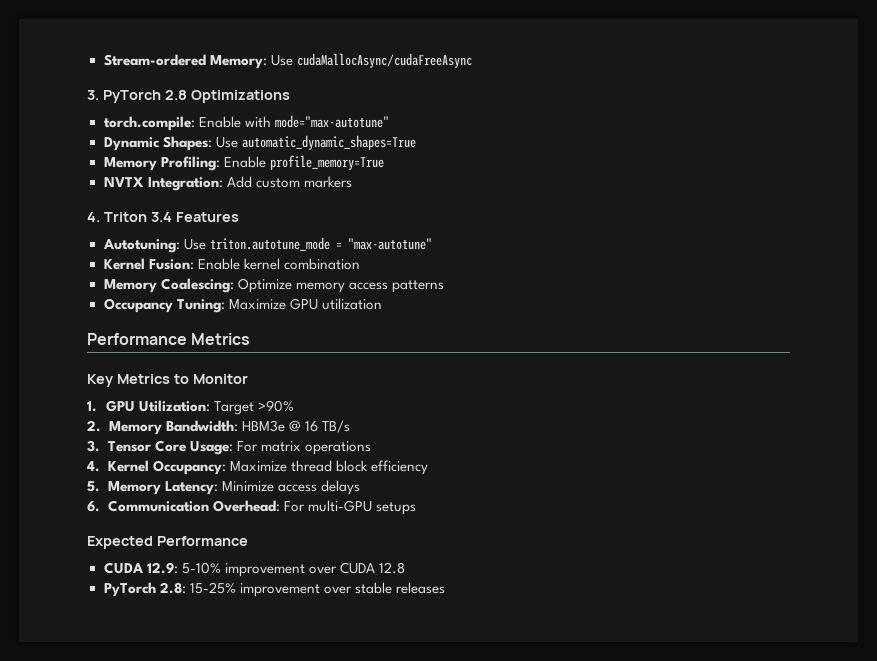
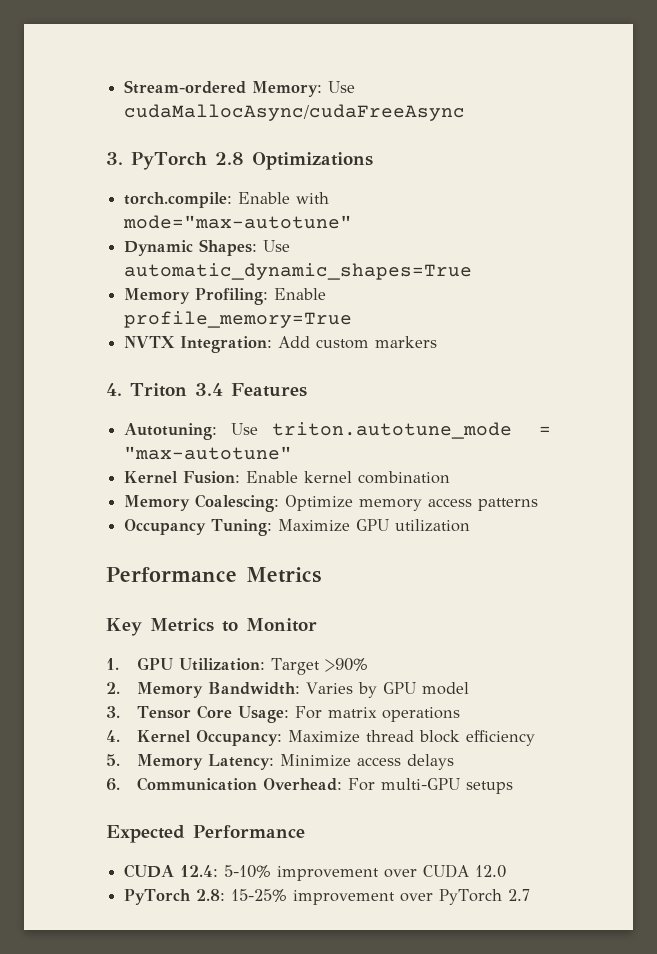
[241,420,350,433] HBM3e @ 16 TB/s -> [305,682,469,698] Varies by GPU model
[146,562,178,574] 12.9: -> [180,865,219,877] 12.4:
[378,562,405,574] 12.8 -> [475,865,507,878] 12.0
[354,582,445,594] stable releases -> [439,889,531,905] PyTorch 2.7

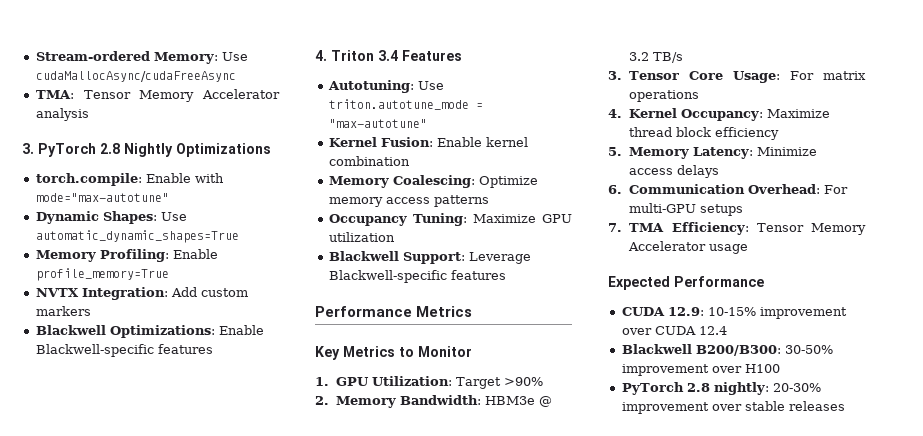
(466, 112) none -> [35,89,280,102] [35,108,89,121] // TMA: Tensor Memory Accelerator analysis
(244, 158) none -> [124,143,173,157] Nightly
(438, 342) none -> [35,325,264,338] [35,344,213,357] // Blackwell Optimizations: Enable Blackwell-specific features
(471, 525) none -> [328,251,531,264] [328,270,506,283] // Blackwell Support: Leverage Blackwell-specific features
[305,682,469,698] Varies by GPU model -> [485,396,553,407] [629,52,684,63] HBM3e @ 3.2 TB/s
(513, 787) none -> [608,222,866,235] [628,241,749,254] // 7. TMA Efficiency: Tensor Memory Accelerator usage
[180,865,272,878] 12.4: 5-10% -> [667,307,756,316] 12.9: 10-15%
[475,865,507,878] [124,889,531,905] 12.0 // PyTorch 2.8: 15-25% improvement over PyTorch 2.7 -> [698,326,727,335] [621,344,833,356] [621,364,780,376] [621,382,821,395] [621,401,845,414] 12.4 // Blackwell B200/B300: 30-50% improvement over H100 // PyTorch 2.8 nightly: 20-30% improvement over stable releases

